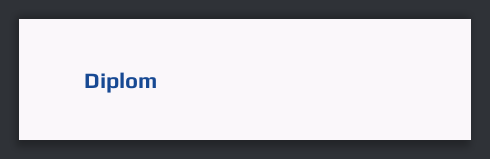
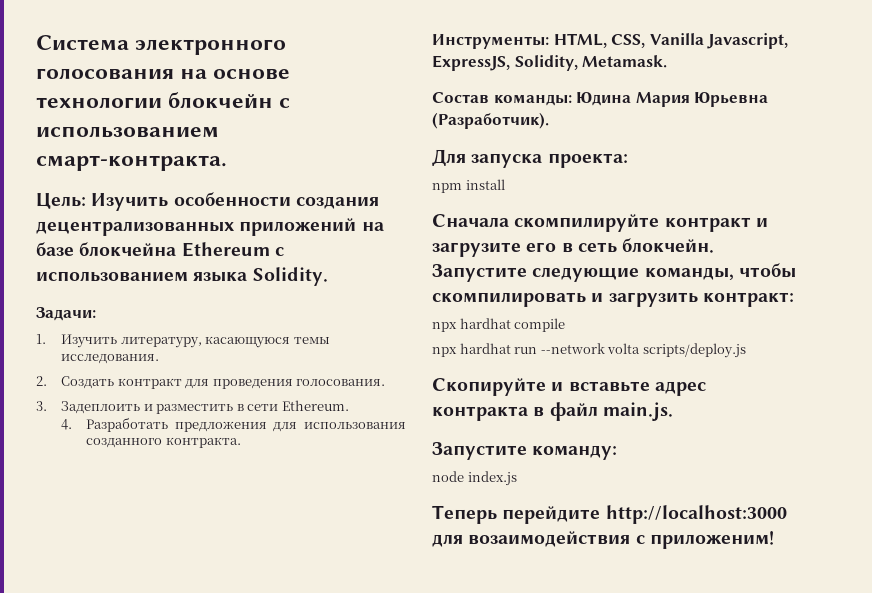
[84,72,157,93] Diplom -> [36,35,287,55] [36,68,291,80] [36,92,291,108] [36,126,219,138] [36,155,227,171] [36,192,379,211] [36,218,384,236] [36,242,284,257] [36,267,328,286] [36,307,96,321] [36,334,330,348] [61,354,160,364] [36,376,386,389] [36,400,349,414] [61,417,406,432] [86,437,241,448] [432,33,789,49] [432,55,668,71] [432,92,769,107] [432,112,549,129] [432,149,628,168] [432,179,505,193] [432,214,768,232] [432,238,715,257] [432,263,796,282] [432,292,794,307] [432,318,566,332] [432,343,746,358] [432,378,706,396] [432,402,673,421] [432,442,618,460] [432,471,517,486] [432,505,787,524] [432,531,774,549] Система электронного голосования на основе технологии блокчейн с использованием смарт-контракта. // Цель: Изучить особенности создания децентрализованных приложений на базе блокчейна Ethereum с использованием языка Solidity. // Задачи: // 1. Изучить литературу, касающуюся темы исследования. // 2. Создать контракт для проведения голосования. // 3. Задеплоить и разместить в сети Ethereum. // 4. Разработать предложения для использования созданного контракта. // Инструменты: HTML, CSS, Vanilla Javascript, ExpressJS, Solidity, Metamask. // Состав команды: Юдина Мария Юрьевна (Разработчик). // Для запуска проекта: // npm install // Сначала скомпилируйте контракт и загрузите его в сеть блокчейн. Запустите следующие команды, чтобы скомпилировать и загрузить контракт: // npx hardhat compile // npx hardhat run --network volta scripts/deploy.js // Скопируйте и вставьте адрес контракта в файл main.js. // Запустите команду: // node index.js // Теперь перейдите http://localhost:3000 для возаимодействия с приложеним!

